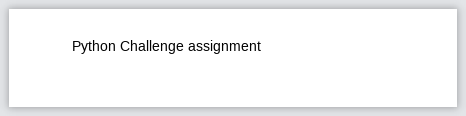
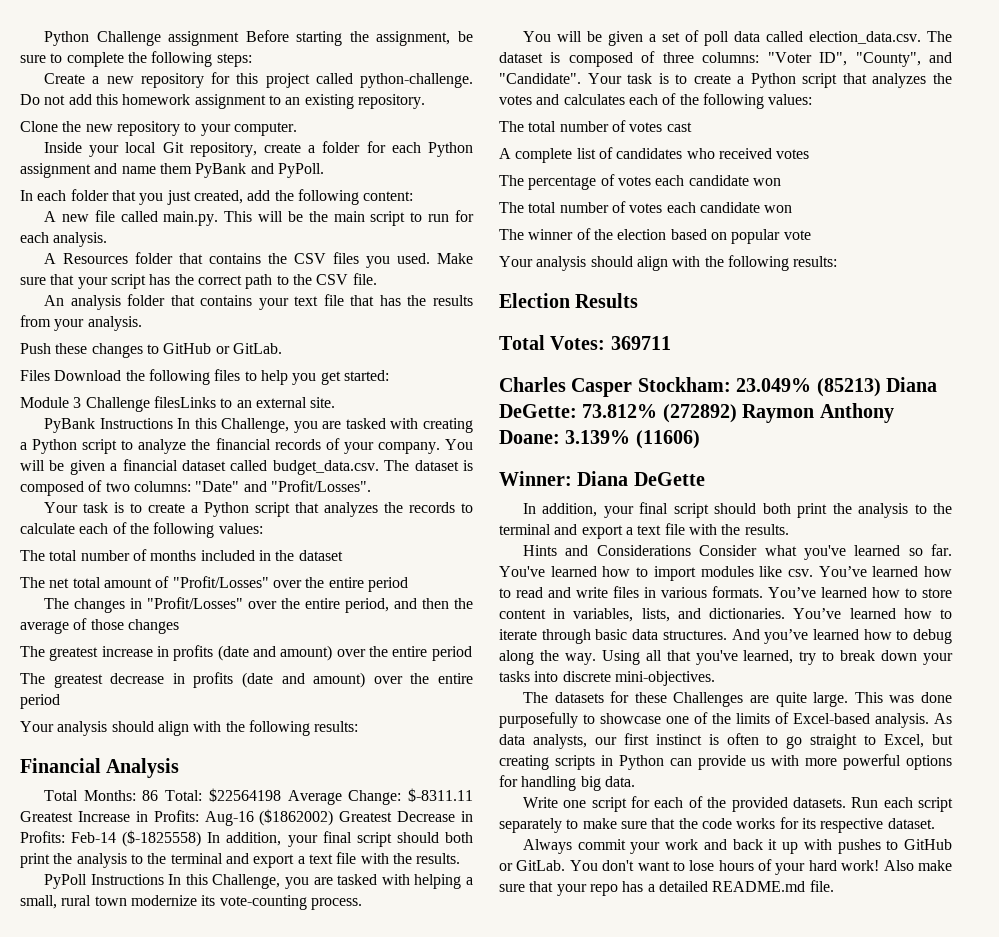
(261, 47) none -> [245,30,474,46] [20,51,252,67] [44,72,473,88] [20,94,425,109] [20,121,297,136] [44,141,473,157] [20,163,324,178] [20,189,414,205] [44,210,475,226] [20,232,108,247] [44,252,473,268] [20,273,377,289] [44,294,473,310] [20,315,142,331] [20,343,282,358] [20,369,389,385] [20,396,336,412] [44,418,473,433] [20,438,473,454] [20,459,473,475] [20,480,371,496] [44,502,474,517] [20,522,263,538] [20,549,343,561] [20,576,408,592] [44,597,473,613] [20,618,179,634] [20,645,472,661] [20,672,474,688] [20,694,60,709] [20,720,359,736] [20,758,180,778] [44,788,473,805] [20,809,473,826] [20,830,473,847] [20,852,461,868] [44,874,474,889] [20,895,362,910] [523,30,952,46] [499,51,953,67] [499,73,953,88] [499,93,813,109] [499,120,692,132] [499,147,810,163] [499,174,781,190] [499,201,793,213] [499,228,811,244] [499,255,838,271] [499,293,639,308] [499,335,671,350] [499,377,937,397] [499,403,894,423] [499,430,700,449] [499,471,705,486] [523,502,952,518] [499,523,789,539] [523,544,952,560] [499,566,952,581] [499,586,952,598] [499,608,952,622] [499,629,952,644] [499,650,953,665] [499,671,715,686] [523,691,952,707] [499,712,952,728] [499,733,953,749] [499,754,952,770] [499,775,635,791] [523,796,953,812] [499,817,935,833] [523,839,952,854] [499,859,952,875] [499,880,834,896] Before starting the assignment, be sure to complete the following steps: // Create a new repository for this project called python-challenge. Do not add this homework assignment to an existing repository. // Clone the new repository to your computer. // Inside your local Git repository, create a folder for each Python assignment and name them PyBank and PyPoll. // In each folder that you just created, add the following content: // A new file called main.py. This will be the main script to run for each analysis. // A Resources folder that contains the CSV files you used. Make sure that your script has the correct path to the CSV file. // An analysis folder that contains your text file that has the results from your analysis. // Push these changes to GitHub or GitLab. // Files Download the following files to help you get started: // Module 3 Challenge filesLinks to an external site. // PyBank Instructions In this Challenge, you are tasked with creating a Python script to analyze the financial records of your company. You will be given a financial dataset called budget_data.csv. The dataset is composed of two columns: "Date" and "Profit/Losses". // Your task is to create a Python script that analyzes the records to calculate each of the following values: // The total number of months included in the dataset // The net total amount of "Profit/Losses" over the entire period // The changes in "Profit/Losses" over the entire period, and then the average of those changes // The greatest increase in profits (date and amount) over the entire period // The greatest decrease in profits (date and amount) over the entire period // Your analysis should align with the following results: // Financial Analysis // Total Months: 86 Total: $22564198 Average Change: $-8311.11 Greatest Increase in Profits: Aug-16 ($1862002) Greatest Decrease in Profits: Feb-14 ($-1825558) In addition, your final script should both print the analysis to the terminal and export a text file with the results. // PyPoll Instructions In this Challenge, you are tasked with helping a small, rural town modernize its vote-counting process. // You will be given a set of poll data called election_data.csv. The dataset is composed of three columns: "Voter ID", "County", and "Candidate". Your task is to create a Python script that analyzes the votes and calculates each of the following values: // The total number of votes cast // A complete list of candidates who received votes // The percentage of votes each candidate won // The total number of votes each candidate won // The winner of the election based on popular vote // Your analysis should align with the following results: // Election Results // Total Votes: 369711 // Charles Casper Stockham: 23.049% (85213) Diana DeGette: 73.812% (272892) Raymon Anthony Doane: 3.139% (11606) // Winner: Diana DeGette // In addition, your final script should both print the analysis to the terminal and export a text file with the results. // Hints and Considerations Consider what you've learned so far. You've learned how to import modules like csv. You’ve learned how to read and write files in various formats. You’ve learned how to store content in variables, lists, and dictionaries. You’ve learned how to iterate through basic data structures. And you’ve learned how to debug along the way. Using all that you've learned, try to break down your tasks into discrete mini-objectives. // The datasets for these Challenges are quite large. This was done purposefully to showcase one of the limits of Excel-based analysis. As data analysts, our first instinct is often to go straight to Excel, but creating scripts in Python can provide us with more powerful options for handling big data. // Write one script for each of the provided datasets. Run each script separately to make sure that the code works for its respective dataset. // Always commit your work and back it up with pushes to GitHub or GitLab. You don't want to lose hours of your hard work! Also make sure that your repo has a detailed README.md file.

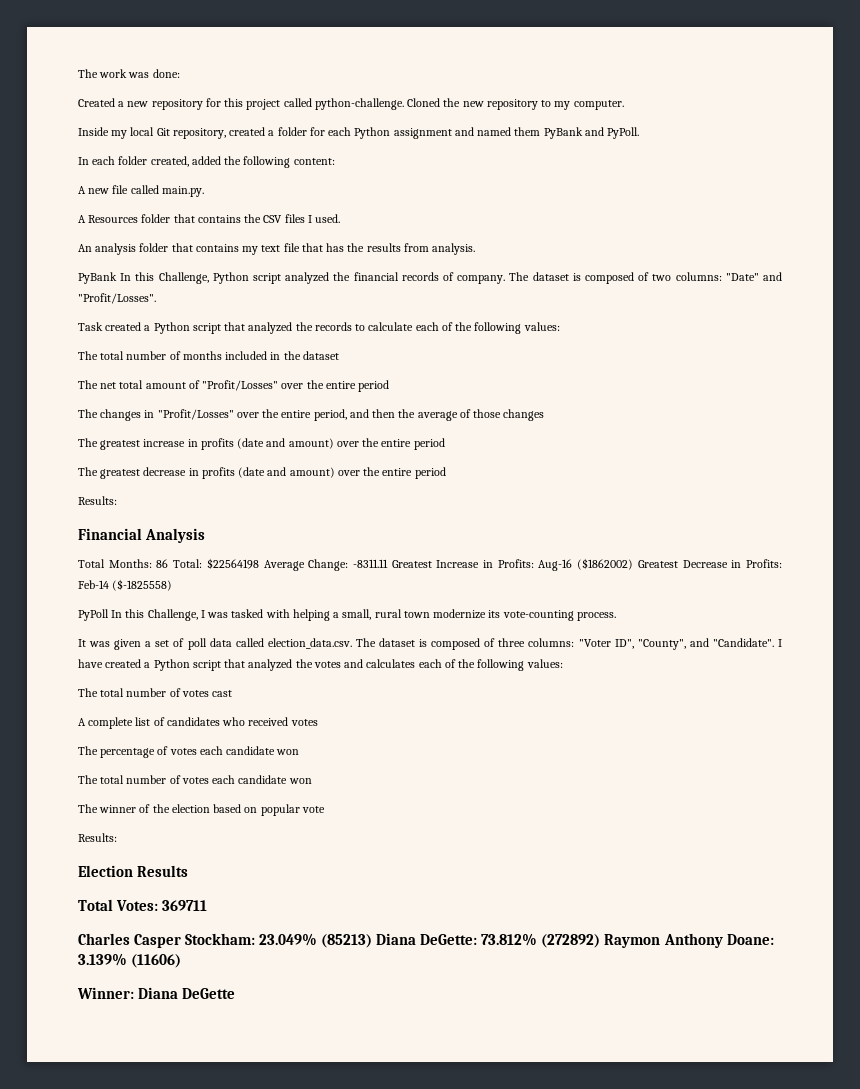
[44,30,474,46] [20,51,252,67] [44,73,86,84] Python Challenge assignment Before starting the assignment, be sure to complete the following steps: // Create -> [78,69,180,78] [78,98,115,107] The work was done: // Created
[20,94,425,109] [20,121,58,132] Do not add this homework assignment to an existing repository. // Clone -> [407,98,441,107] Cloned
[200,124,231,136] your -> [554,101,571,110] my
[89,145,120,157] your -> [111,130,128,139] my
[264,143,302,153] create -> [229,127,266,136] created
[121,166,156,174] name -> [477,127,512,136] named
[111,190,271,205] that you just created, add -> [150,156,221,167] created, added
[224,210,475,226] [20,232,108,247] This will be the main script to run for each analysis. -> (204, 191) none
[366,256,391,268] you -> [307,215,312,223] I
[437,253,473,264] [20,273,377,289] Make sure that your script has the correct path to the CSV file. -> (341, 218) none
[258,298,289,310] your -> [242,246,259,255] my
[54,316,142,331] [20,343,282,358] [20,369,389,385] [20,396,336,412] [44,418,473,433] [20,438,473,454] [20,459,379,475] your analysis. // Push these changes to GitHub or GitLab. // Files Download the following files to help you get started: // Module 3 Challenge filesLinks to an external site. // PyBank Instructions In this Challenge, you are tasked with creating a Python script to analyze the financial records of your company. You will be given a financial dataset called budget_data.csv. -> [432,243,476,255] [78,272,506,284] analysis. // PyBank In this Challenge, Python script analyzed the financial records of company.
[44,502,379,517] Your task is to create a Python script that analyzes -> [78,322,293,334] Task created a Python script that analyzed
[20,720,359,736] Your analysis should align with the following results: -> [78,496,117,505] Results:
[407,788,473,802] $-8311.11 -> [352,559,388,568] -8311.11
[207,831,473,847] [20,852,461,868] In addition, your final script should both print the analysis to the terminal and export a text file with the results. -> (173, 585) none
[90,874,333,889] Instructions In this Challenge, you are -> [111,609,229,621] In this Challenge, I was
[523,31,603,42] You will be -> [78,639,111,647] It was
[587,73,927,88] Your task is to create a Python script that analyzes -> [778,639,782,647] [78,659,293,671] I have created a Python script that analyzed
[499,255,838,271] Your analysis should align with the following results: -> [78,833,117,842] Results:
[523,502,952,518] [499,523,789,539] [523,544,952,560] [499,566,952,581] [499,586,952,598] [499,608,952,622] [499,629,952,644] [499,650,953,665] [499,671,715,686] [523,691,952,707] [499,712,952,728] [499,733,953,749] [499,754,952,770] [499,775,635,791] [523,796,953,812] [499,817,935,833] [523,839,952,854] [499,859,952,875] [499,880,834,896] // In addition, your final script should both print the analysis to the terminal and export a text file with the results. // Hints and Considerations Consider what you've learned so far. You've learned how to import modules like csv. You’ve learned how to read and write files in various formats. You’ve learned how to store content in variables, lists, and dictionaries. You’ve learned how to iterate through basic data structures. And you’ve learned how to debug along the way. Using all that you've learned, try to break down your tasks into discrete mini-objectives. // The datasets for these Challenges are quite large. This was done purposefully to showcase one of the limits of Excel-based analysis. As data analysts, our first instinct is often to go straight to Excel, but creating scripts in Python can provide us with more powerful options for handling big data. // Write one script for each of the provided datasets. Run each script separately to make sure that the code works for its respective dataset. // Always commit your work and back it up with pushes to GitHub or GitLab. You don't want to lose hours of your hard work! Also make sure that your repo has a detailed README.md file. -> (236, 993) none

